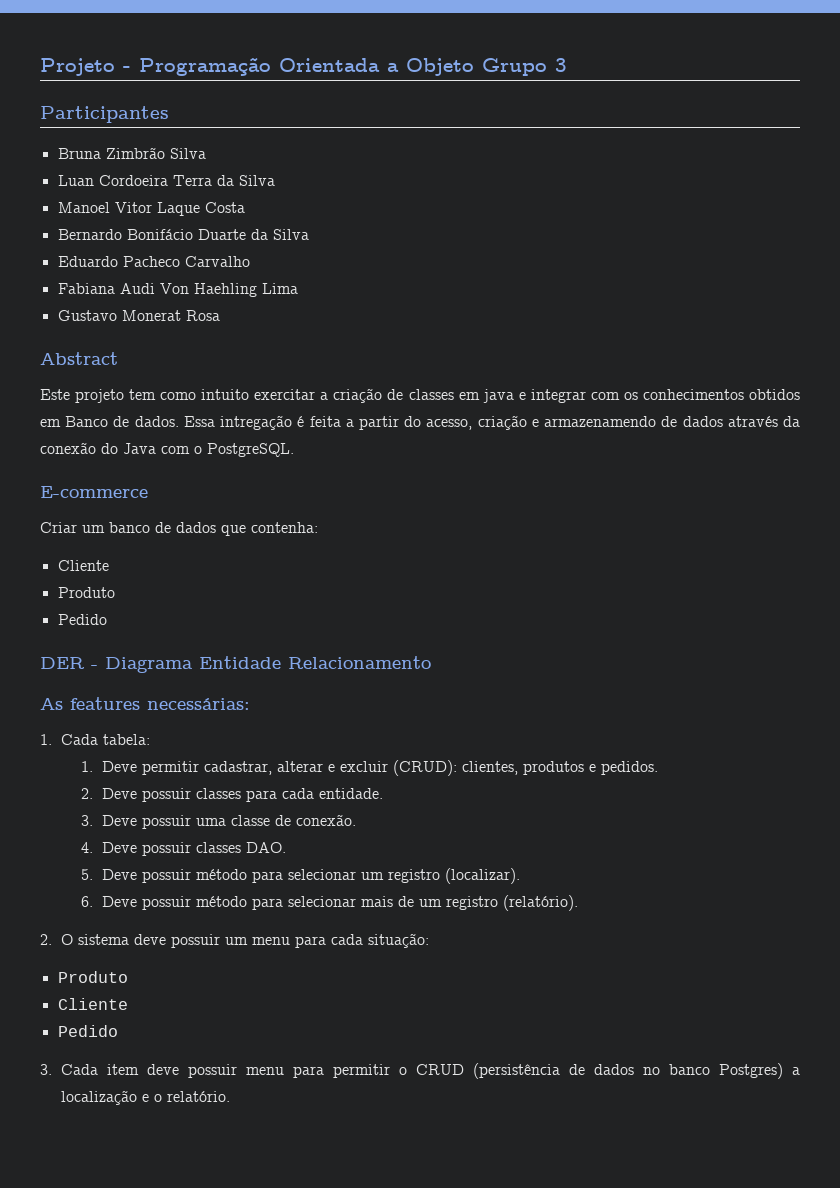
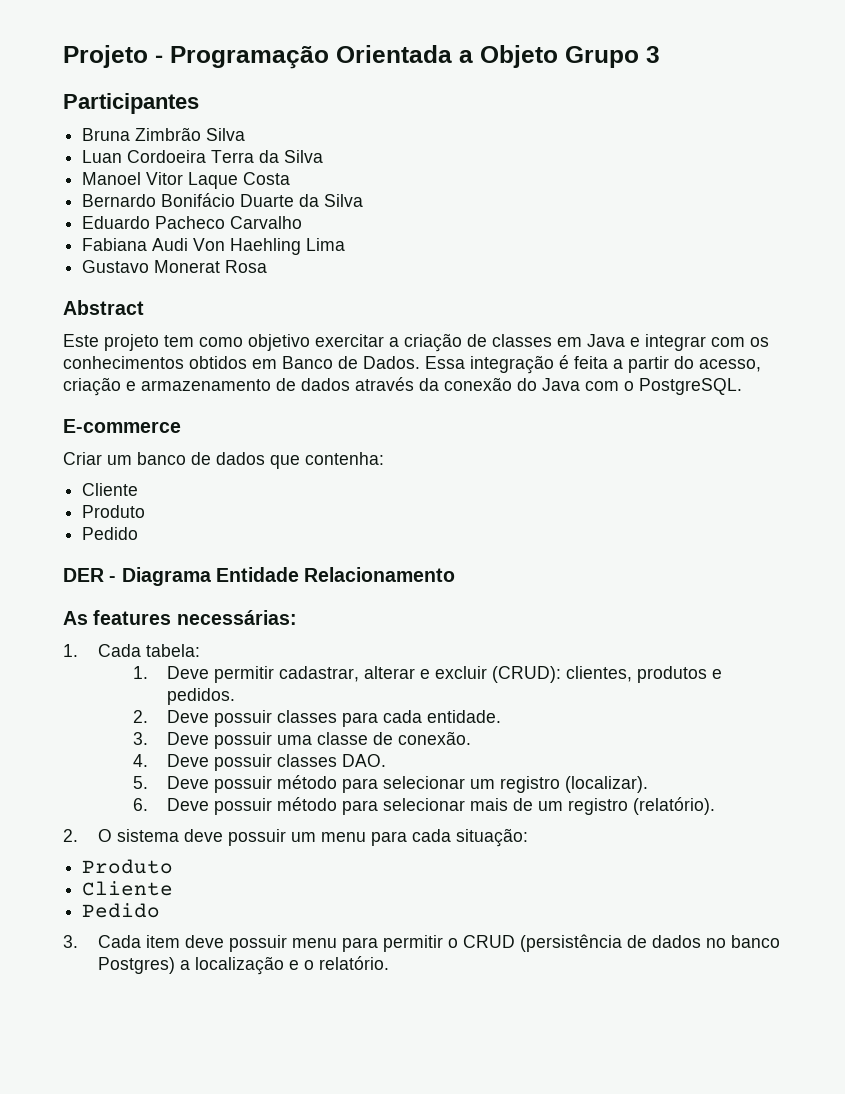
[201,389,250,400] intuito -> [248,334,310,351] objetivo
[482,389,514,403] java -> [587,334,625,347] Java
[134,415,293,430] dados. Essa intregação -> [363,355,554,374] Dados. Essa integração
[544,416,657,427] armazenamendo -> [141,379,271,391] armazenamento

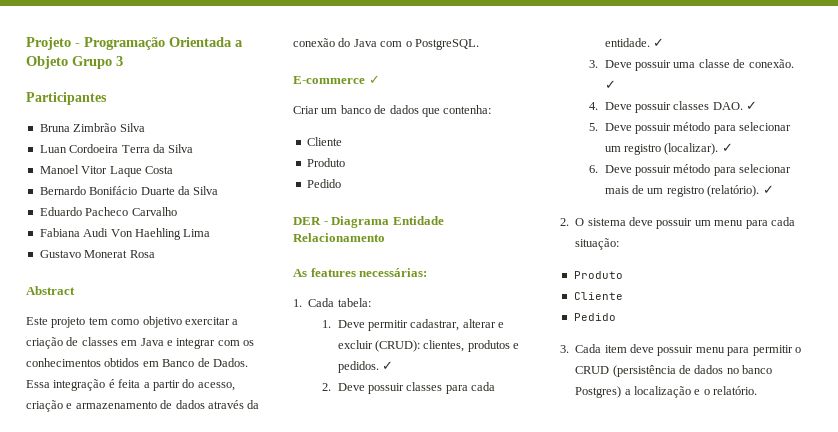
(181, 426) none -> [368,75,380,84] ✓
(236, 696) none -> [382,361,394,370] ✓
(502, 716) none -> [653,38,665,47] ✓
(472, 738) none -> [604,80,616,89] ✓
(387, 760) none -> [746,101,758,110] ✓
(649, 784) none -> [721,143,733,152] ✓
(716, 806) none -> [762,185,774,194] ✓

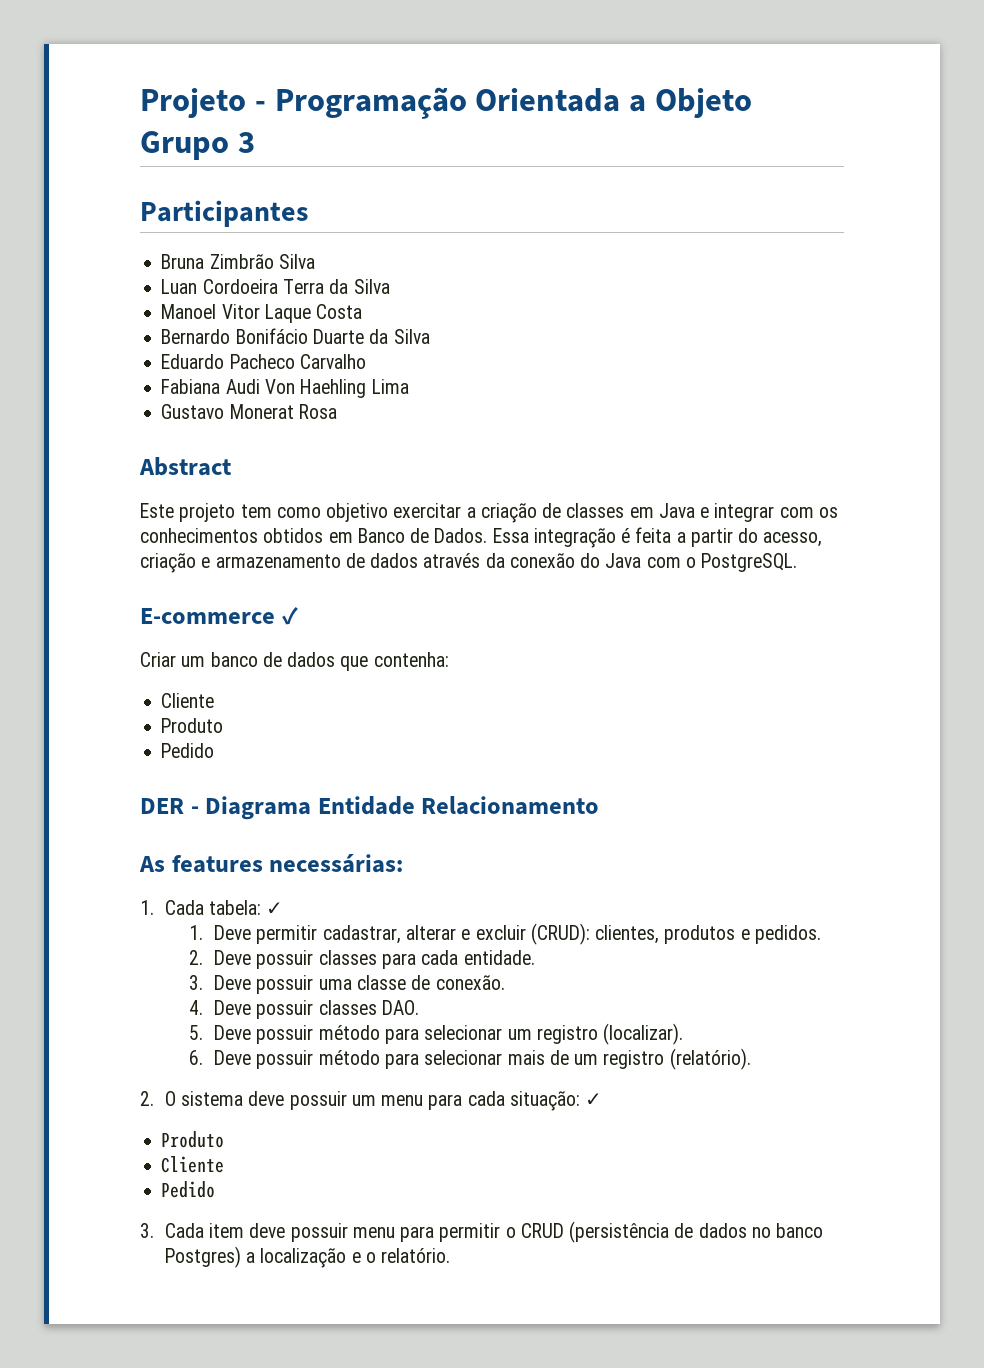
(371, 302) none -> [266,902,284,915] ✓
[382,361,394,370] ✓ -> (821, 934) none
[653,38,665,47] ✓ -> (535, 957) none
[604,80,616,89] ✓ -> (505, 982) none
[746,101,758,110] ✓ -> (419, 1007) none
[721,143,733,152] ✓ -> (684, 1034) none
[762,185,774,194] ✓ -> (751, 1059) none
(620, 244) none -> [585,1093,603,1106] ✓

